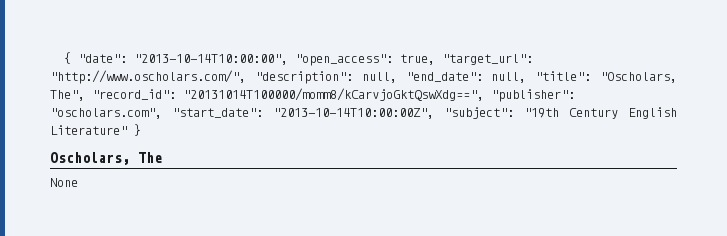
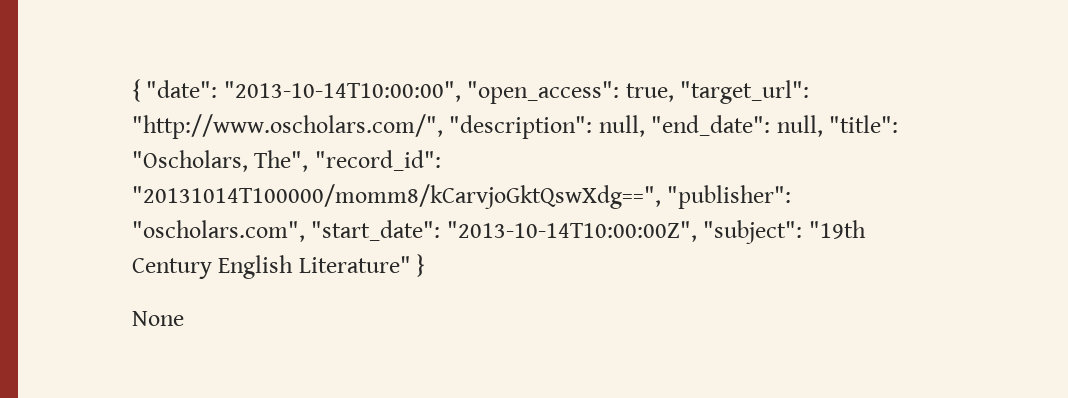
[50,152,162,165] // Oscholars, The -> (426, 265) none

